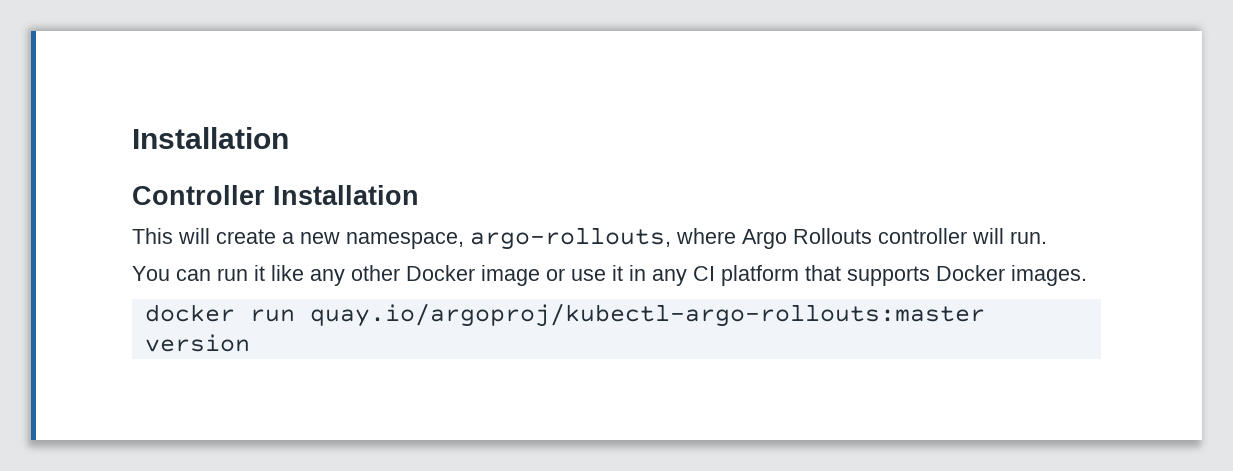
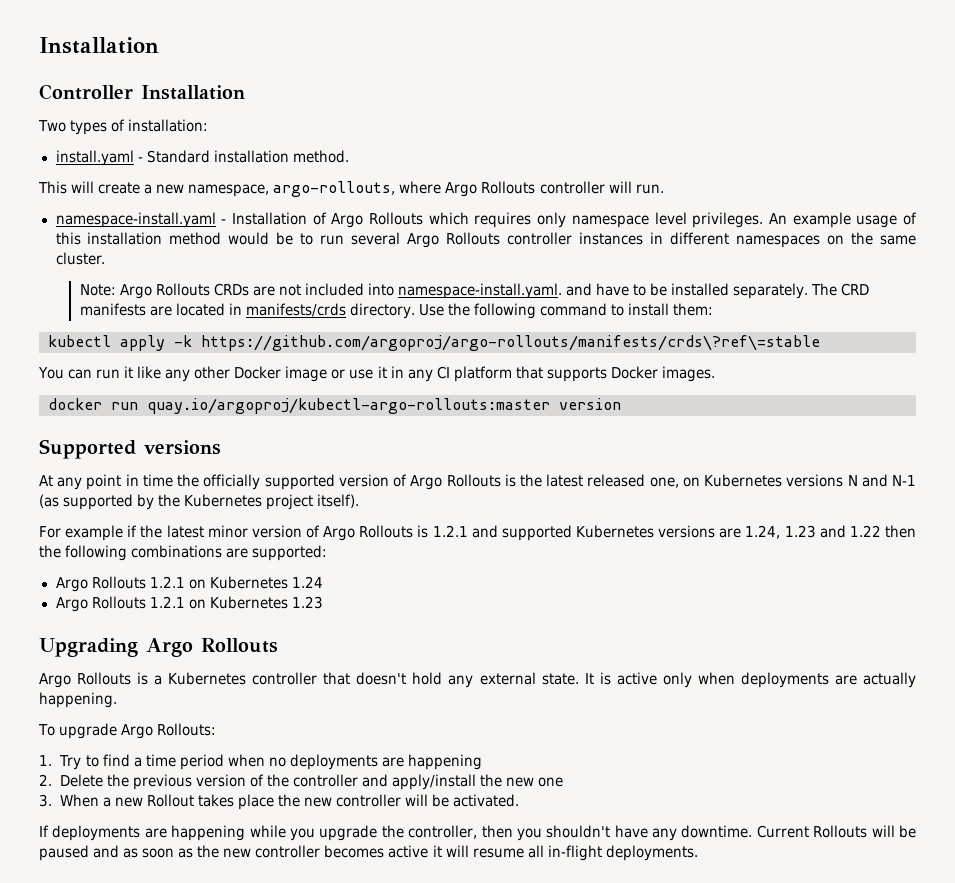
(419, 195) none -> [38,119,209,135] [55,150,349,166] // Two types of installation: // install.yaml - Standard installation method.
(1047, 237) none -> [55,212,918,228] [55,232,917,248] [55,252,106,265] [79,283,870,299] [79,303,714,319] [48,335,820,351] // namespace-install.yaml - Installation of Argo Rollouts which requires only namespace level privileges. An example usage of this installation method would be to run several Argo Rollouts controller instances in different namespaces on the same cluster. // Note: Argo Rollouts CRDs are not included into namespace-install.yaml. and have to be installed separately. The CRD manifests are located in manifests/crds directory. Use the following command to install them: // kubectl apply -k https://github.com/argoproj/argo-rollouts/manifests/crds\?ref\=stable
(250, 343) none -> [39,439,221,459] [39,474,917,490] [39,494,360,510] [39,525,916,541] [39,545,328,561] [55,576,323,592] [55,596,323,612] [39,638,278,657] [39,672,917,688] [39,692,117,708] [38,723,217,739] [39,754,482,770] [39,774,564,790] [39,794,520,810] [39,825,917,841] [39,845,698,861] // Supported versions // At any point in time the officially supported version of Argo Rollouts is the latest released one, on Kubernetes versions N and N-1 (as supported by the Kubernetes project itself). // For example if the latest minor version of Argo Rollouts is 1.2.1 and supported Kubernetes versions are 1.24, 1.23 and 1.22 then the following combinations are supported: // Argo Rollouts 1.2.1 on Kubernetes 1.24 // Argo Rollouts 1.2.1 on Kubernetes 1.23 // Upgrading Argo Rollouts // Argo Rollouts is a Kubernetes controller that doesn't hold any external state. It is active only when deployments are actually happening. // To upgrade Argo Rollouts: // 1. Try to find a time period when no deployments are happening // 2. Delete the previous version of the controller and apply/install the new one // 3. When a new Rollout takes place the new controller will be activated. // If deployments are happening while you upgrade the controller, then you shouldn't have any downtime. Current Rollouts will be paused and as soon as the new controller becomes active it will resume all in-flight deployments.

